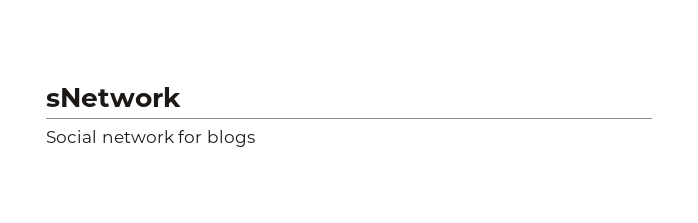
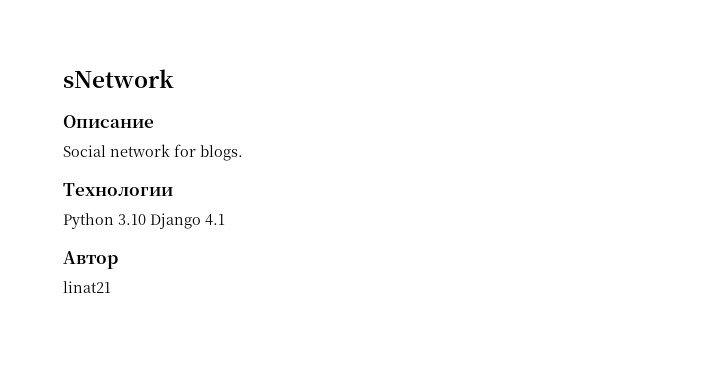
(181, 97) none -> [63,115,154,128] // Описание
[206,130,255,147] blogs -> [200,145,243,161] [63,183,173,196] [63,213,225,229] [63,251,118,269] [63,281,111,293] blogs. // Технологии // Python 3.10 Django 4.1 // Автор // linat21

